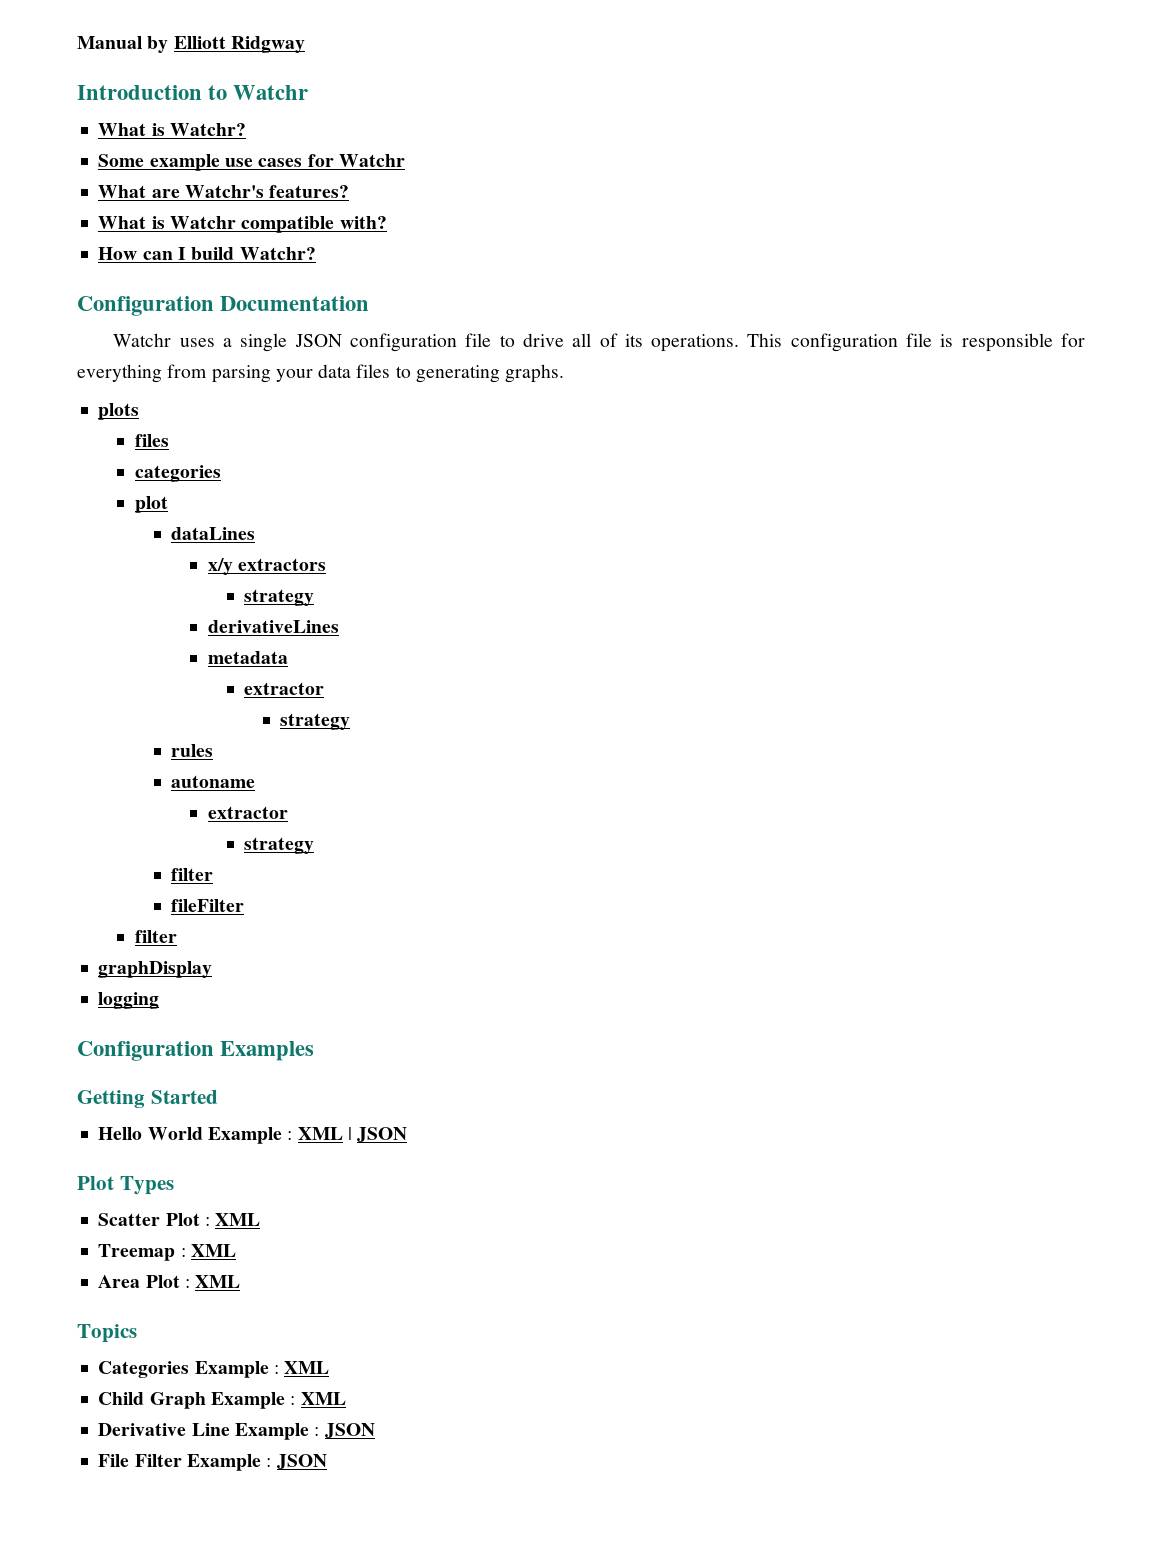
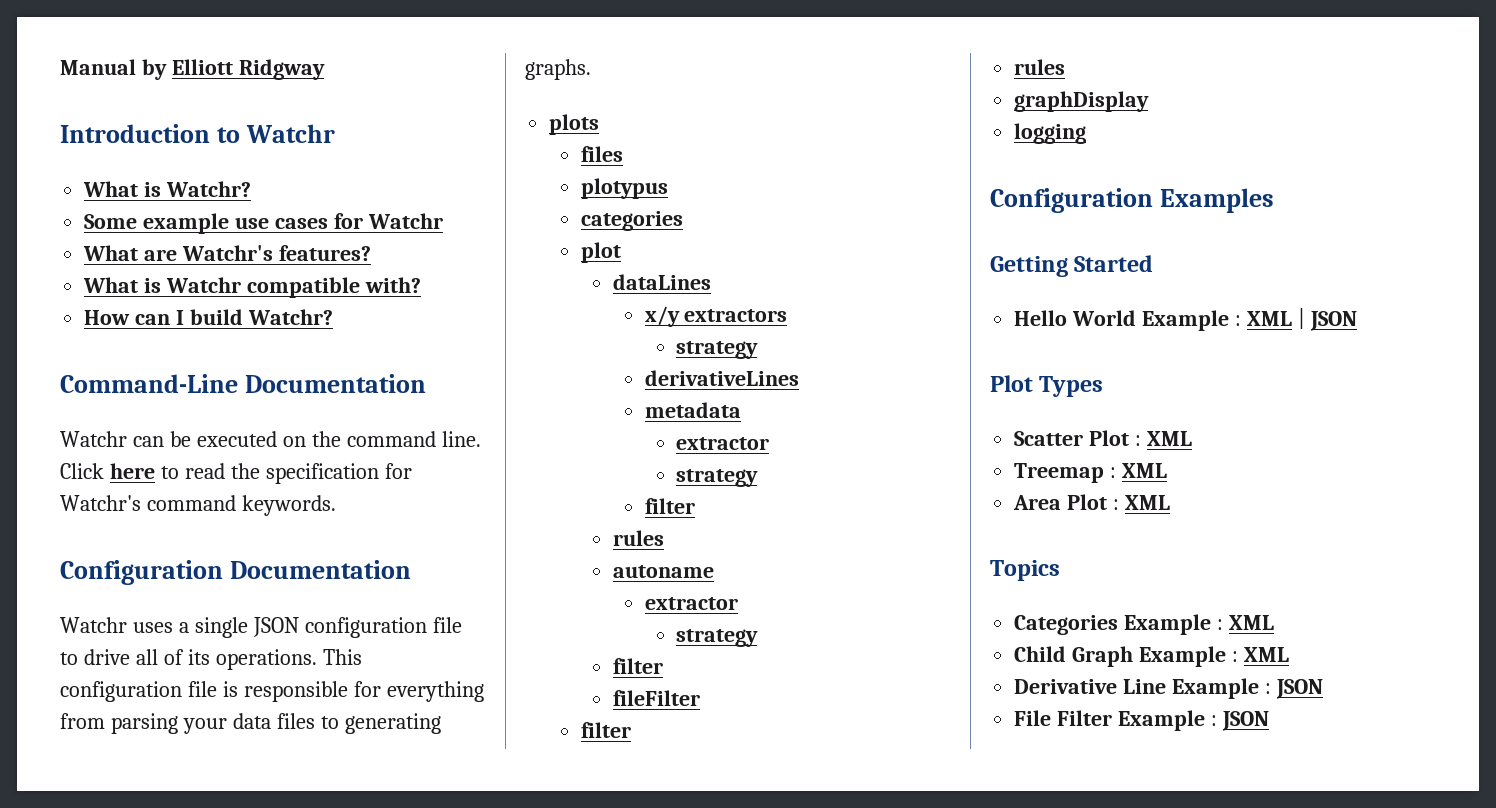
(316, 253) none -> [60,374,426,393] [60,431,481,447] [60,463,412,484] [60,495,336,516] // Command-Line Documentation // Watchr can be executed on the command line. Click here to read the specification for Watchr's command keywords.
(169, 440) none -> [580,178,668,199] // plotypus
(351, 721) none -> [644,498,695,514] // filter
(177, 936) none -> [1014,59,1066,75] // rules

